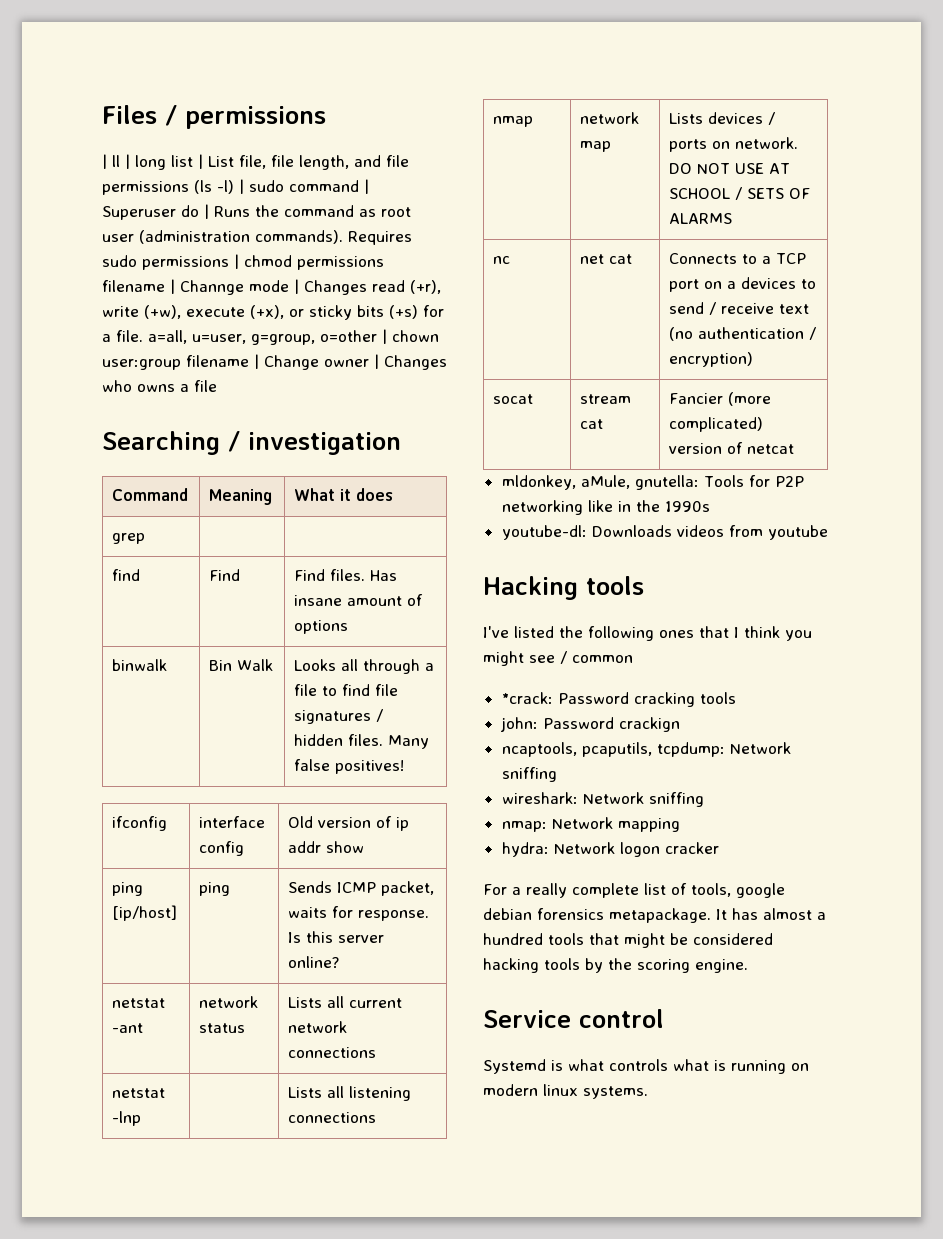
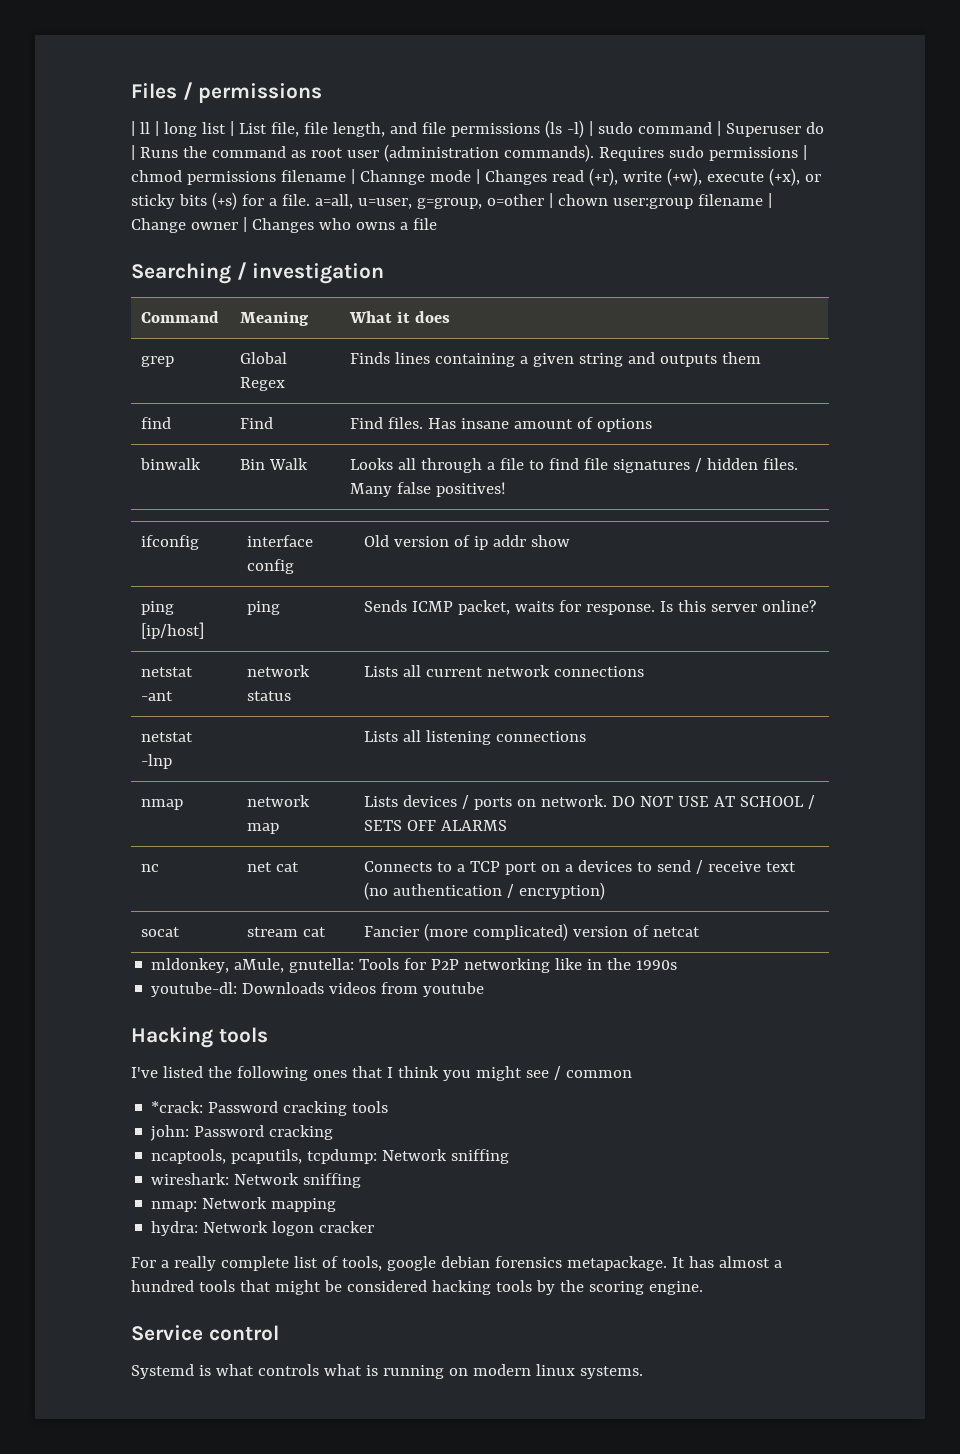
(146, 538) | -> [240,352,288,364] [240,377,286,391] [350,352,762,367] Global Regex | Finds lines containing a given string and outputs them
[789,188,811,199] OF -> [407,820,437,831] OFF
[618,717,680,732] crackign -> [269,1125,334,1140] cracking

